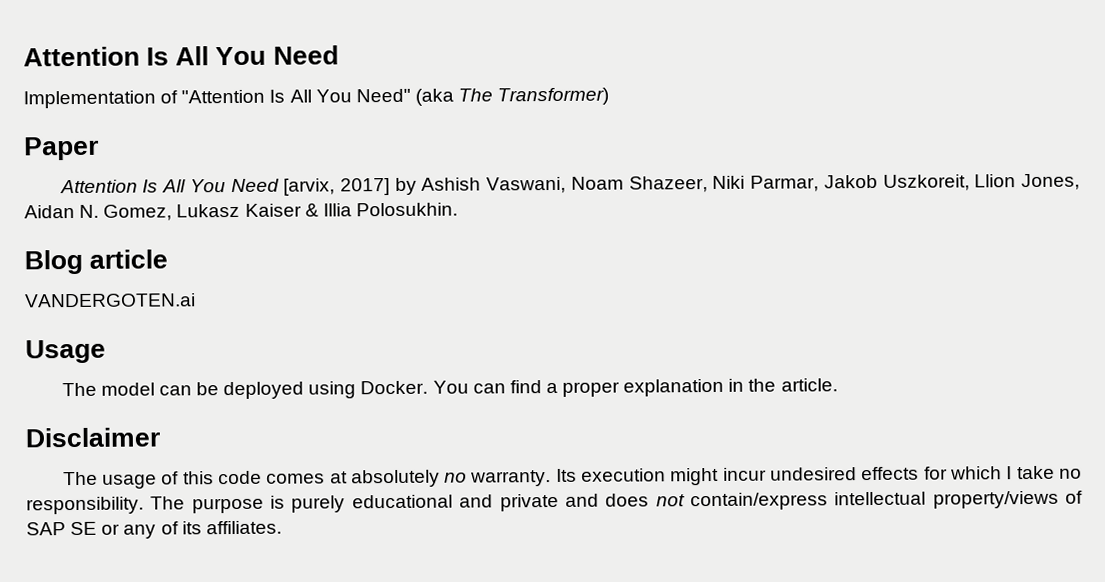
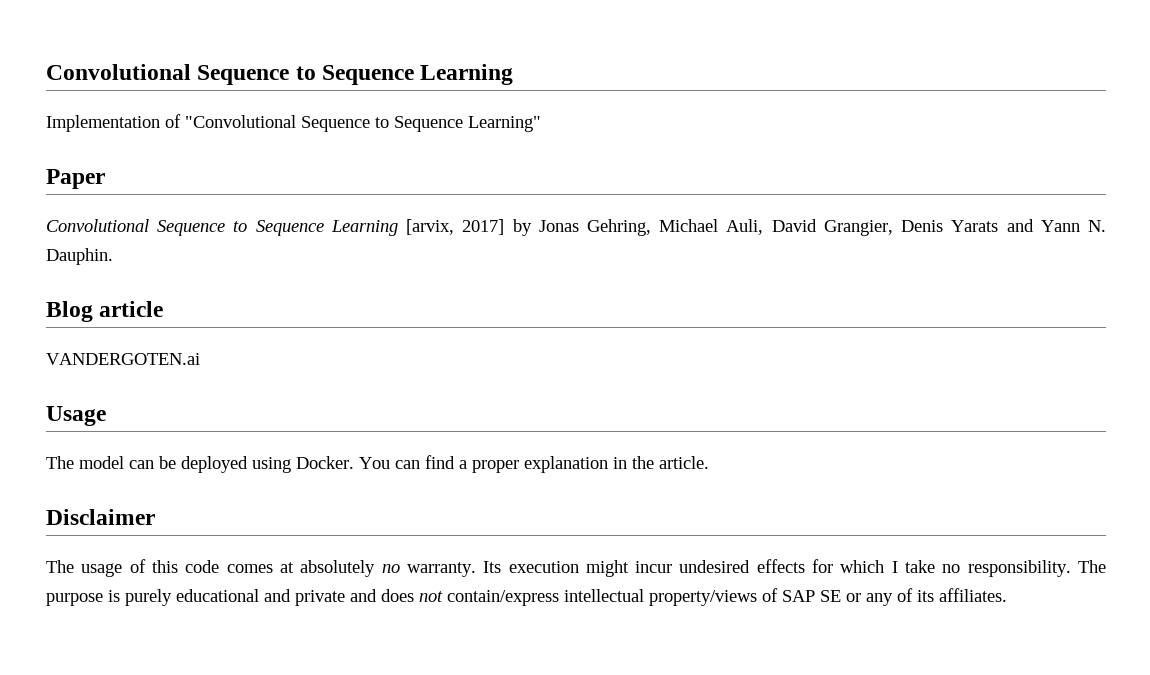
[23,45,339,67] [23,87,610,109] [24,136,99,161] [59,173,1080,196] [24,202,458,221] Attention Is All You Need // Implementation of "Attention Is All You Need" (aka The Transformer) // Paper // Attention Is All You Need [arvix, 2017] by Ashish Vaswani, Noam Shazeer, Niki Parmar, Jakob Uszkoreit, Llion Jones, Aidan N. Gomez, Lukasz Kaiser & Illia Polosukhin. -> [46,64,514,85] [46,114,541,132] [46,169,105,189] [46,219,1106,236] [46,248,113,265] Convolutional Sequence to Sequence Learning // Implementation of "Convolutional Sequence to Sequence Learning" // Paper // Convolutional Sequence to Sequence Learning [arvix, 2017] by Jonas Gehring, Michael Auli, David Grangier, Denis Yarats and Yann N. Dauphin.

